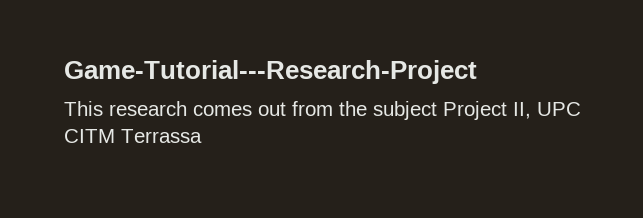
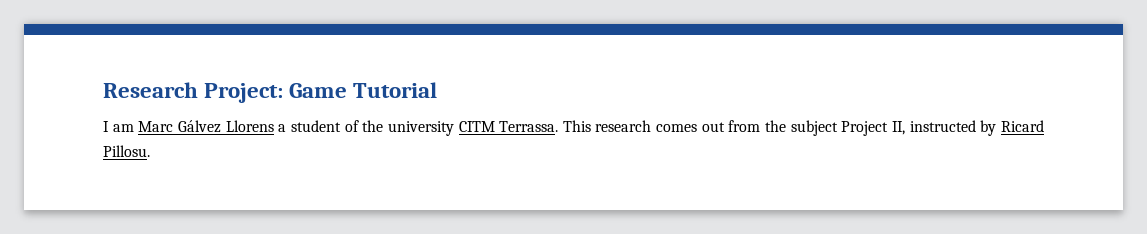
[64,60,477,84] Game-Tutorial---Research-Project // -> [103,82,438,103] [103,120,559,136] Research Project: Game Tutorial // I am Marc Gálvez Llorens a student of the university CITM Terrassa.
[537,102,581,116] [64,129,202,143] UPC CITM Terrassa -> [909,120,1045,136] [103,145,150,157] instructed by Ricard Pillosu.

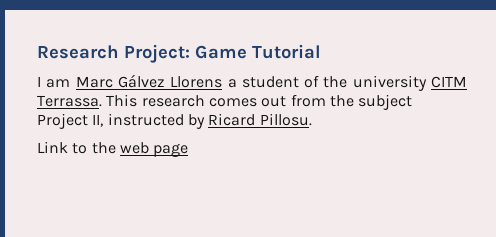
(150, 151) none -> [37,141,189,157] // Link to the web page

